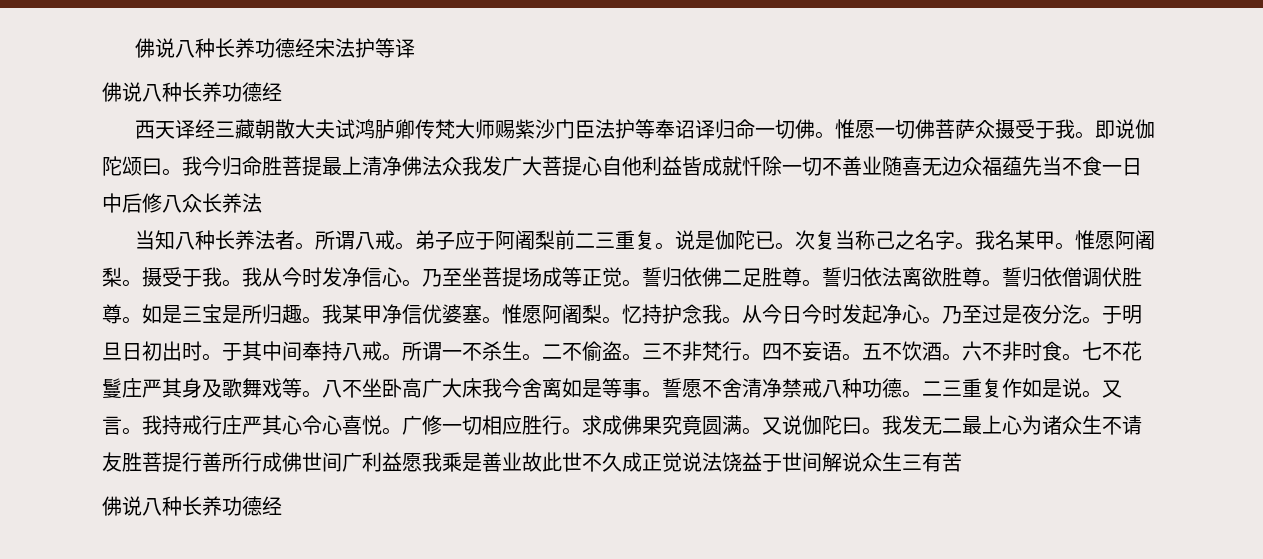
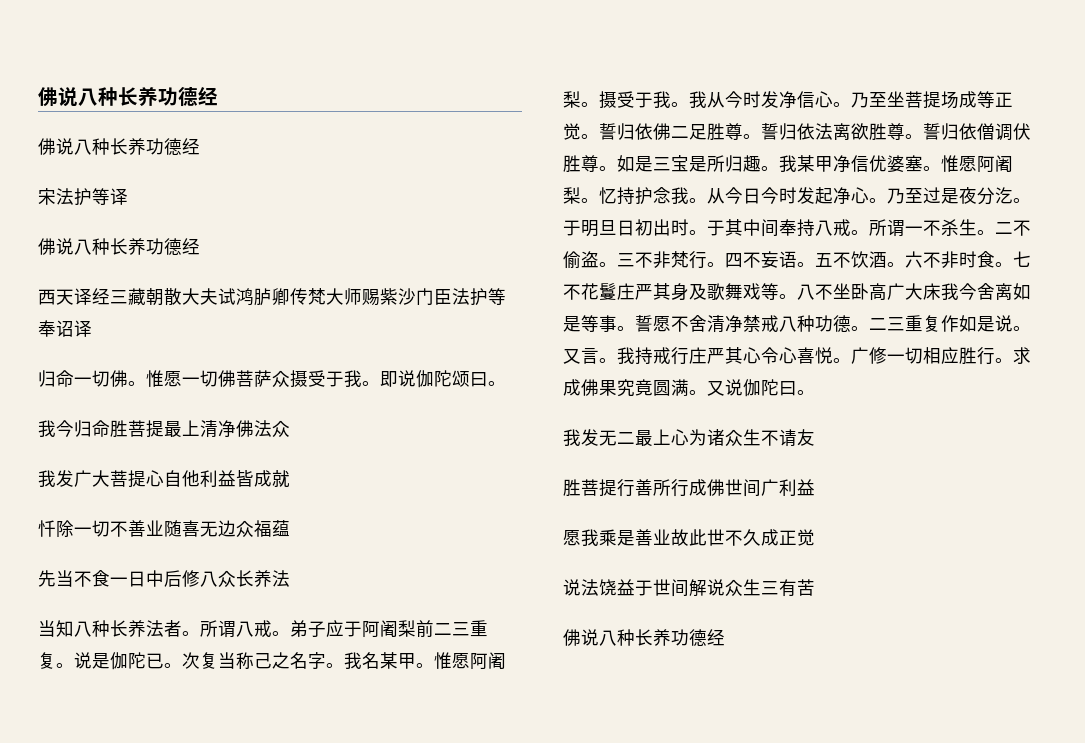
[134,38,315,58] 佛说八种长养功德经 -> [38,86,218,107] [38,138,200,155] 佛说八种长养功德经 // 佛说八种长养功德经 //
(715, 129) none -> (92, 328) //
(182, 172) none -> (506, 383) //
(462, 166) none -> (290, 428) //
(742, 166) none -> (290, 478) //
(1022, 166) none -> (290, 528) //
(882, 431) none -> (815, 392) //
(122, 462) none -> (815, 437) //
(402, 461) none -> (815, 487) //
(682, 462) none -> (815, 537) //

